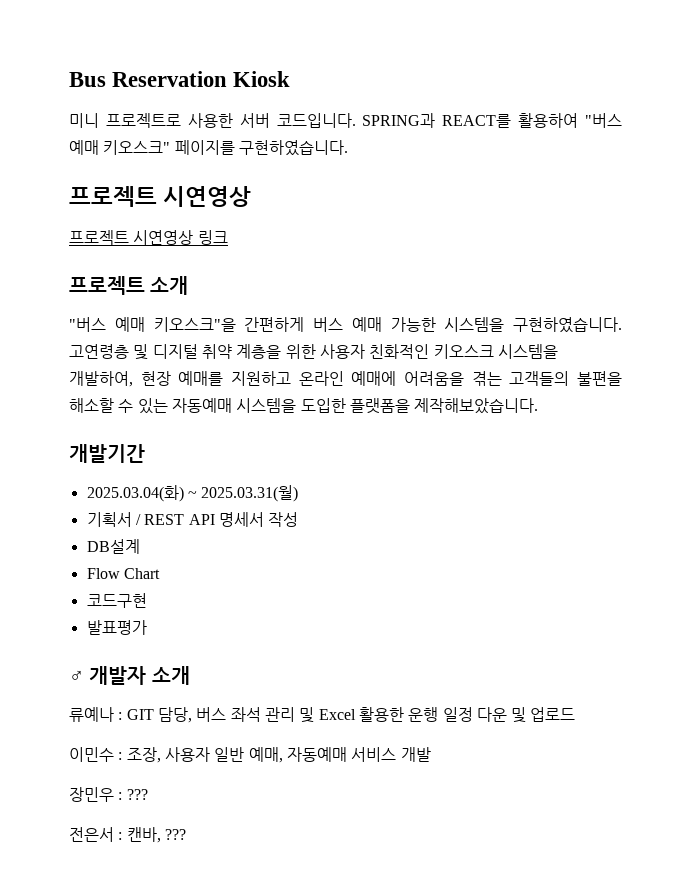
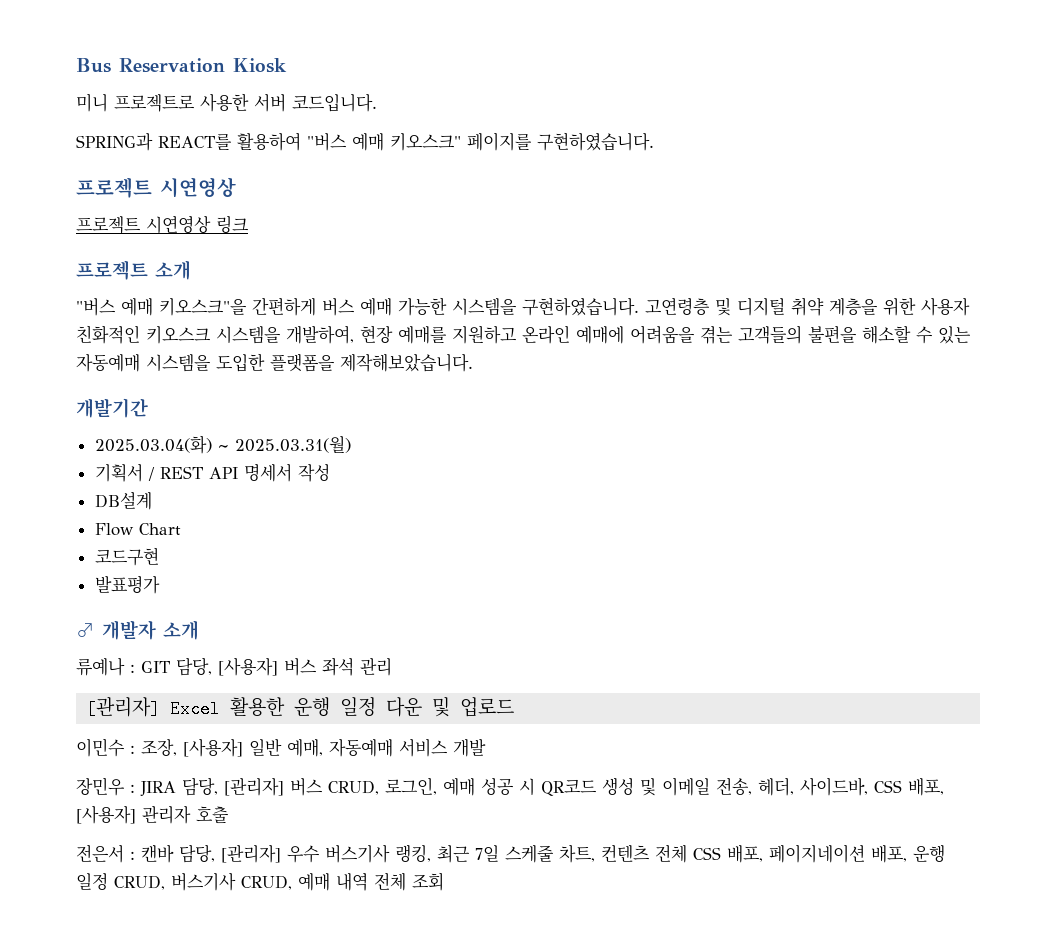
(356, 120) none -> (377, 103) //
(192, 715) none -> [218,657,278,676] [사용자]
[299,707,315,723] 및 -> [86,696,161,718] // [관리자]
[164,747,210,762] 사용자 -> [183,738,243,757] [사용자]
[126,789,148,800] [69,827,186,843] ??? // 전은서 : 캔바, ??? -> [140,777,944,796] [76,805,229,824] [76,844,945,863] [76,872,444,891] JIRA 담당, [관리자] 버스 CRUD, 로그인, 예매 성공 시 QR코드 생성 및 이메일 전송, 헤더, 사이드바, CSS 배포, [사용자] 관리자 호출 // 전은서 : 캔바 담당, [관리자] 우수 버스기사 랭킹, 최근 7일 스케줄 차트, 컨텐츠 전체 CSS 배포, 페이지네이션 배포, 운행 일정 CRUD, 버스기사 CRUD, 예매 내역 전체 조회

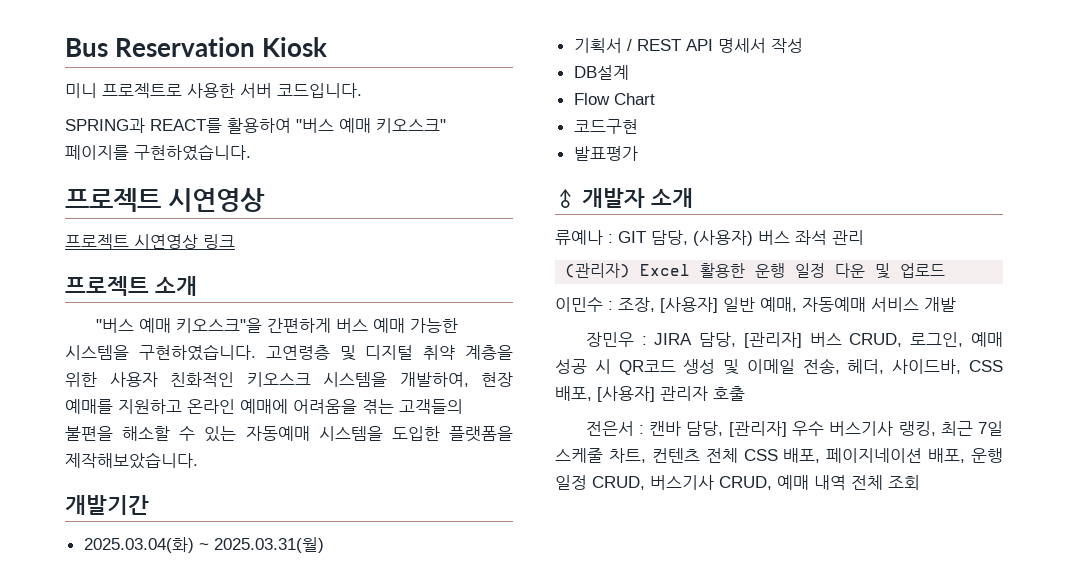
[218,657,278,676] [사용자] -> [693,230,753,246] (사용자)
[86,696,161,718] [관리자] -> [565,263,631,278] (관리자)

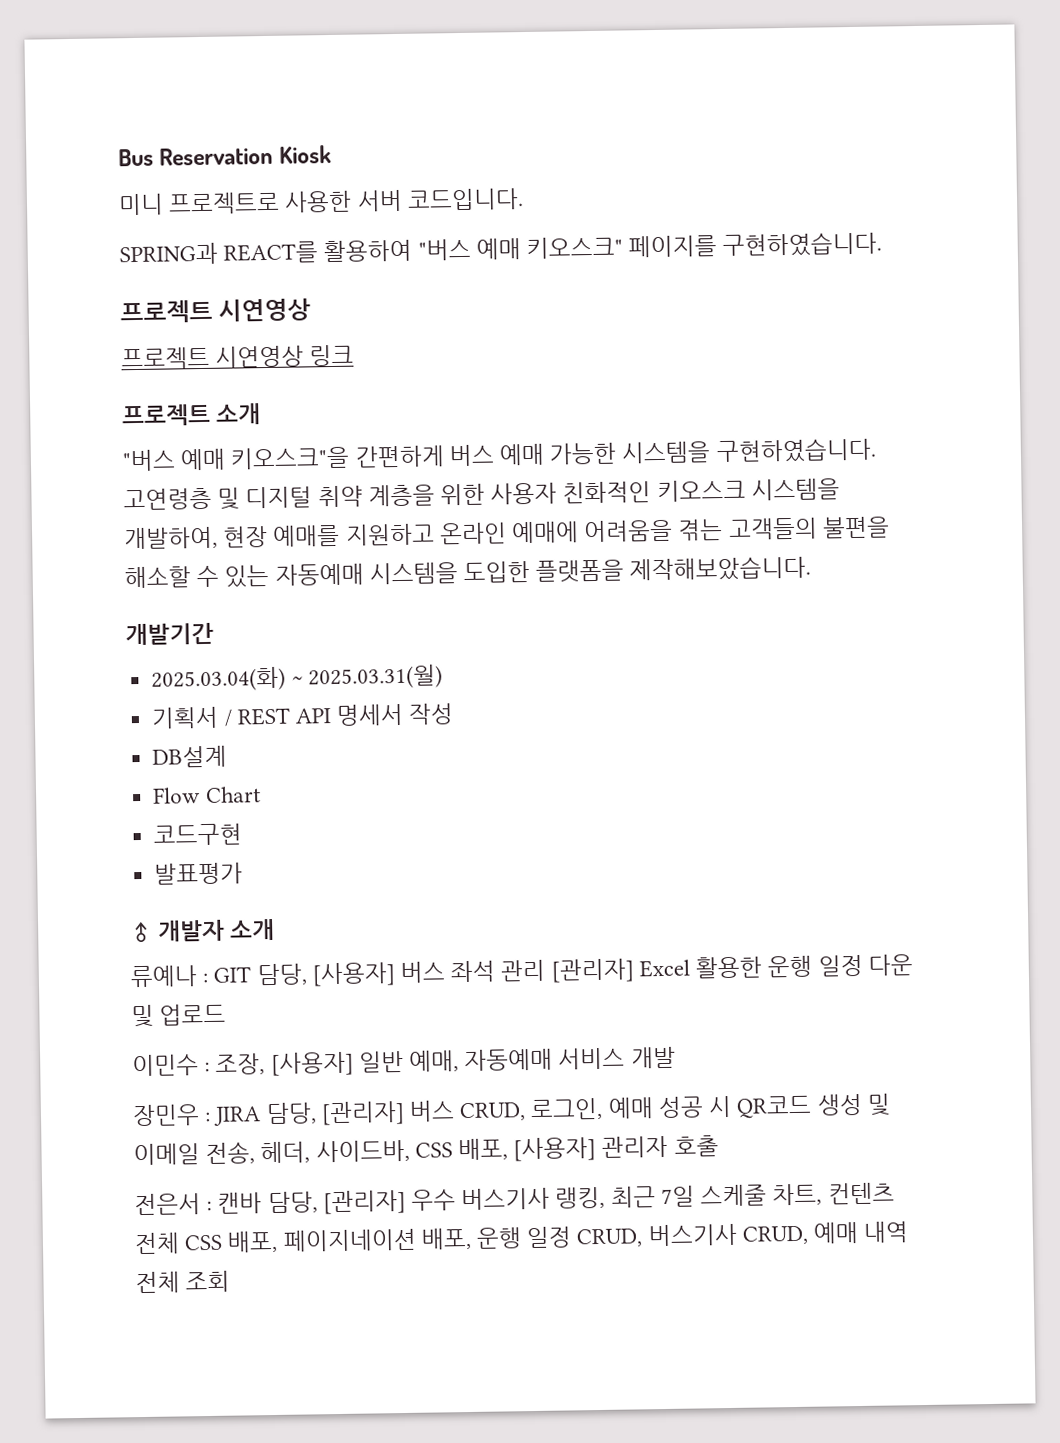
[693,230,753,246] (사용자) -> [311,962,396,987] [사용자]
[565,263,631,278] // (관리자) -> [550,958,635,983] [관리자]

